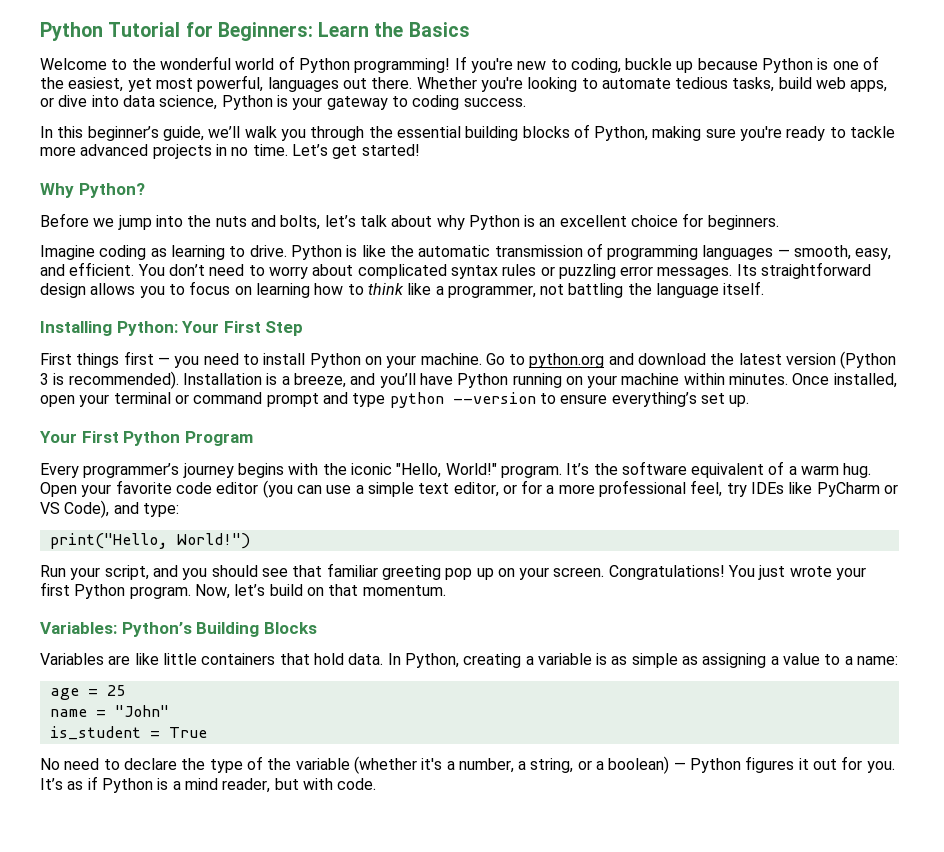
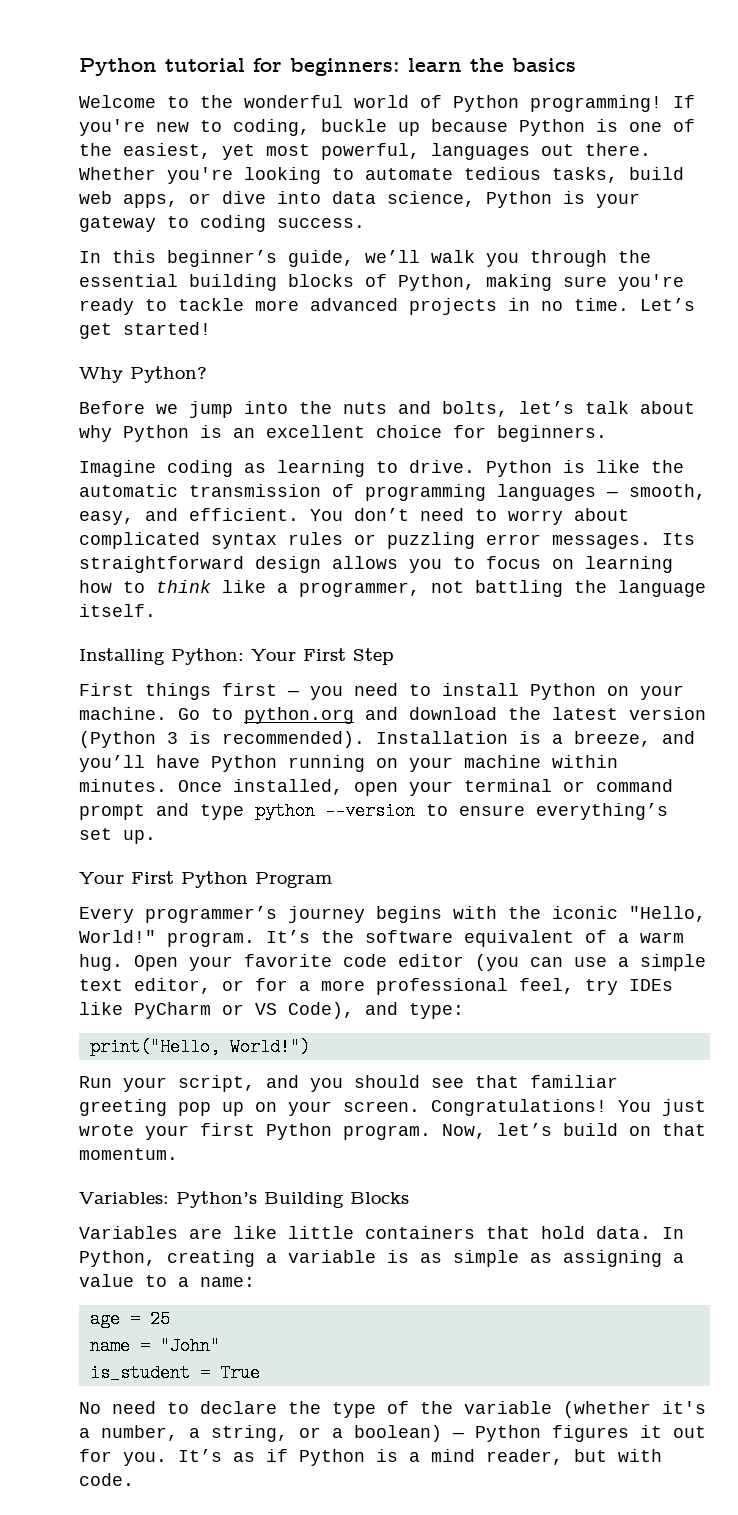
[40,22,470,41] Python Tutorial for Beginners: Learn the Basics -> [79,58,576,76] Python tutorial for beginners: learn the basics

